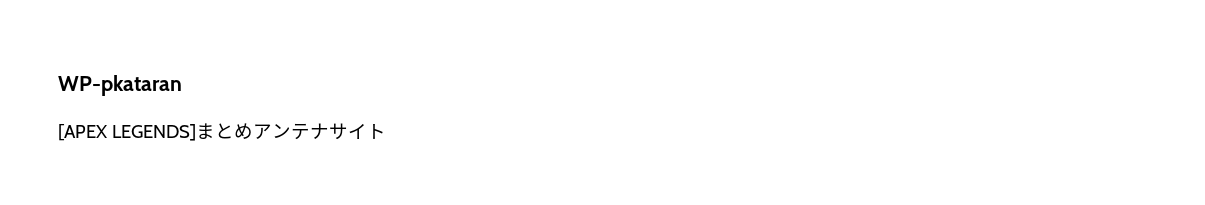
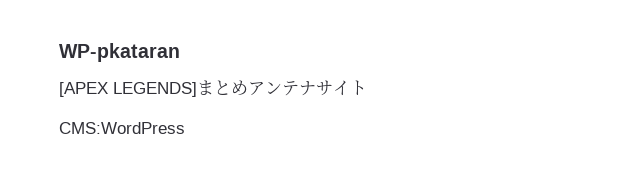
(386, 131) none -> [59,122,185,134] // CMS:WordPress

